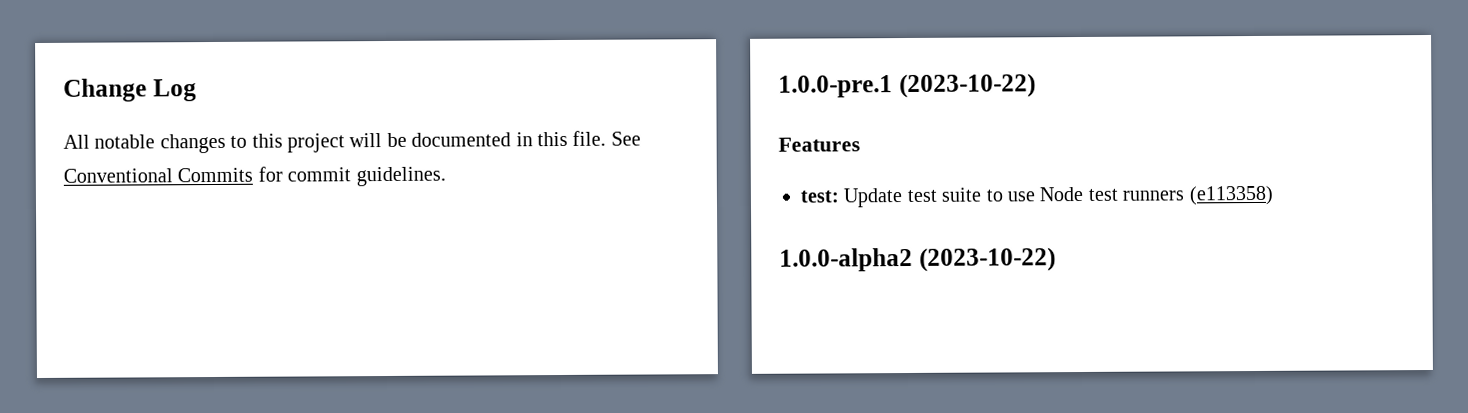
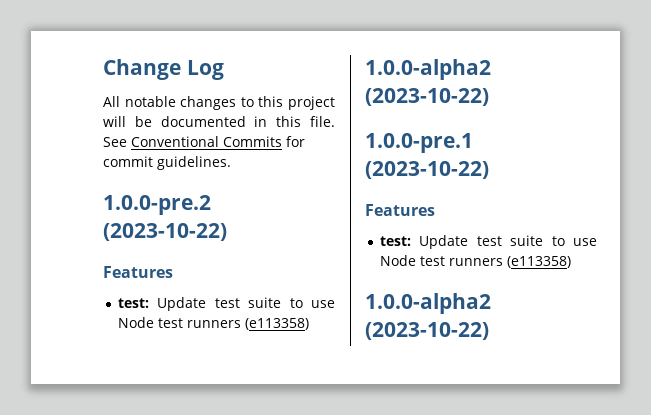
(446, 176) none -> [103,195,211,215] [103,223,227,241] [103,266,173,278] [117,297,335,311] [117,317,309,330] [365,59,491,80] [365,88,489,106] // 1.0.0-pre.2 (2023-10-22) // Features // test: Update test suite to use Node test runners (e113358) // 1.0.0-alpha2 (2023-10-22)

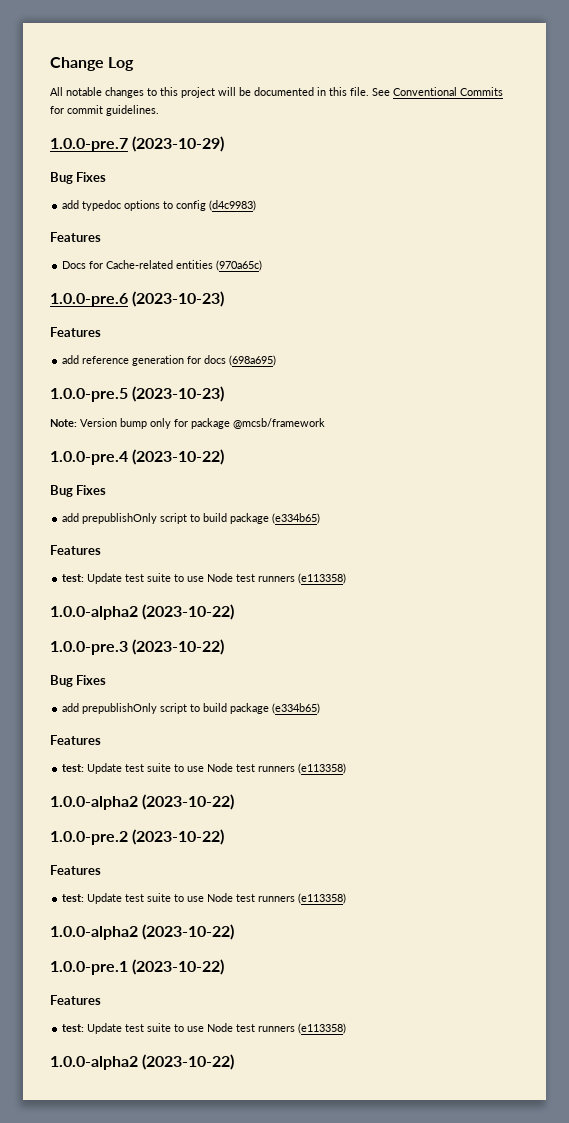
(231, 163) none -> [50,136,225,152] [50,172,107,184] [62,200,257,211] [50,232,101,242] [62,260,263,271] [50,291,225,307] [50,327,101,337] [62,355,277,366] [50,386,225,402] [50,418,325,429] [50,449,225,465] [50,485,107,497] [62,513,321,524] [50,545,101,555] [62,573,347,584] [50,604,235,620] [50,639,225,655] [50,675,107,687] [62,703,321,714] [50,735,101,745] [62,763,347,774] [50,794,235,810] // 1.0.0-pre.7 (2023-10-29) // Bug Fixes // add typedoc options to config (d4c9983) // Features // Docs for Cache-related entities (970a65c) // 1.0.0-pre.6 (2023-10-23) // Features // add reference generation for docs (698a695) // 1.0.0-pre.5 (2023-10-23) // Note: Version bump only for package @mcsb/framework // 1.0.0-pre.4 (2023-10-22) // Bug Fixes // add prepublishOnly script to build package (e334b65) // Features // test: Update test suite to use Node test runners (e113358) // 1.0.0-alpha2 (2023-10-22) // 1.0.0-pre.3 (2023-10-22) // Bug Fixes // add prepublishOnly script to build package (e334b65) // Features // test: Update test suite to use Node test runners (e113358) // 1.0.0-alpha2 (2023-10-22)

